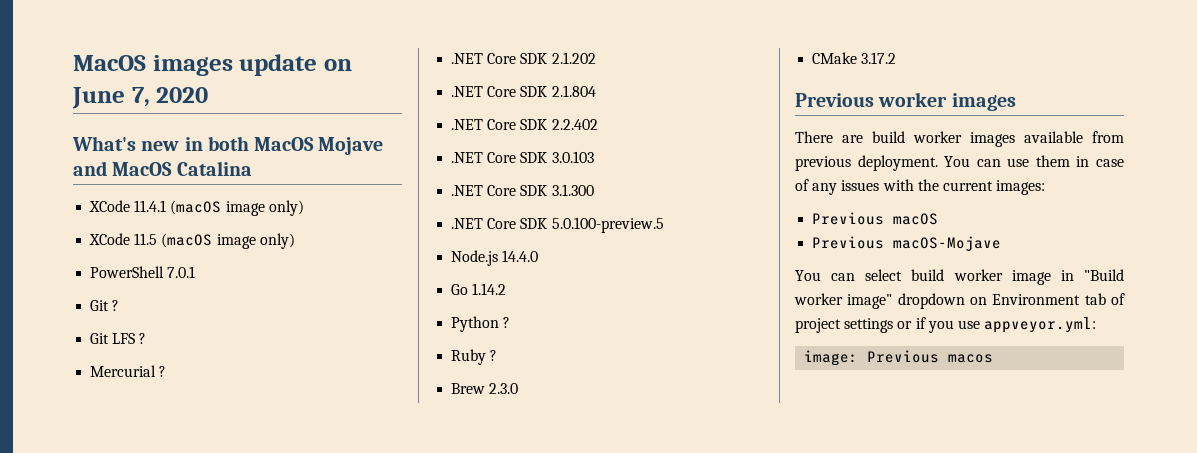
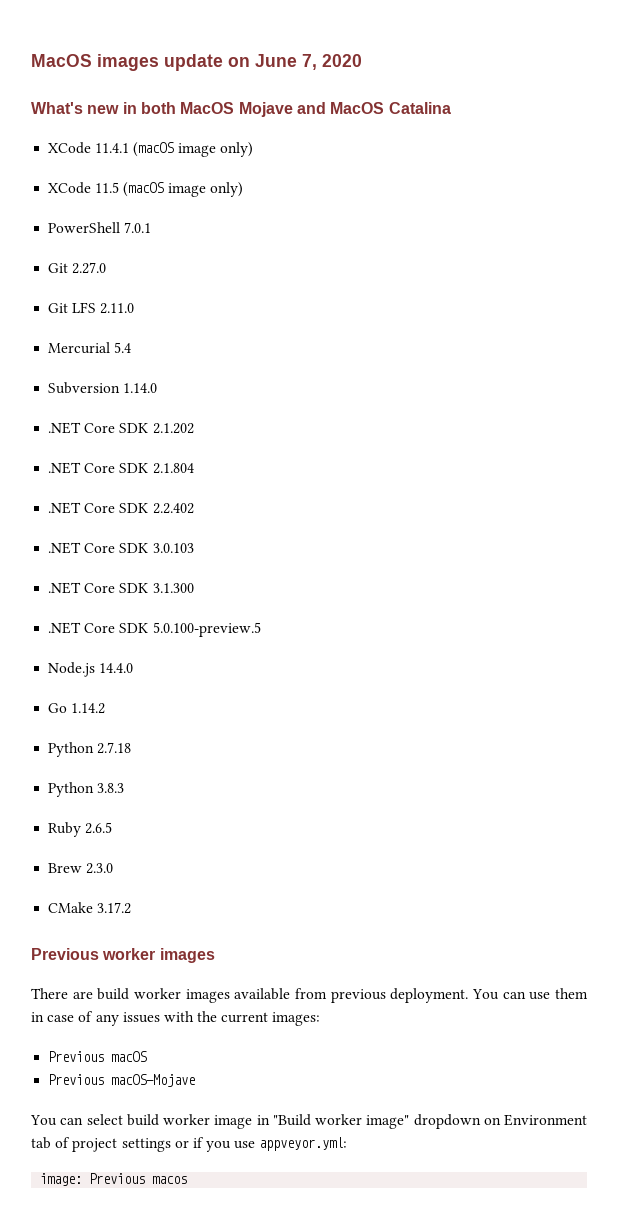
[112,300,120,311] ? -> [72,262,107,274] 2.27.0
[139,333,147,344] ? -> [100,303,135,314] 2.11.0
[159,366,167,377] ? -> [114,342,132,353] [48,382,158,394] 5.4 // Subversion 1.14.0
[503,317,511,328] ? -> [97,742,132,754] [48,782,125,797] 2.7.18 // Python 3.8.3
[490,350,498,361] ? -> [85,822,113,834] 2.6.5

